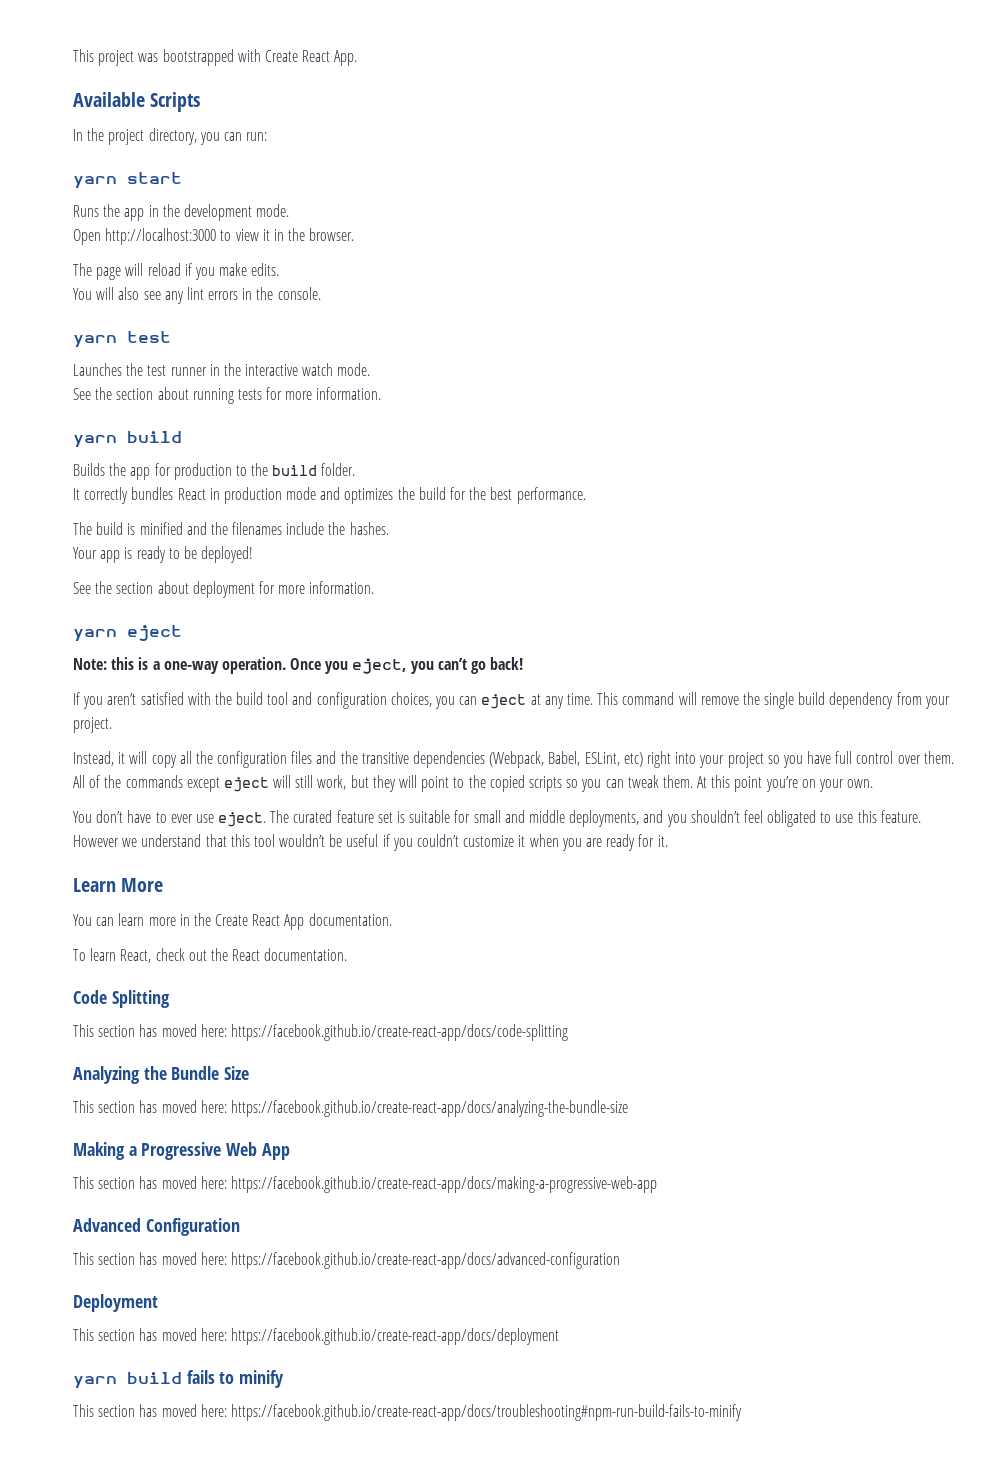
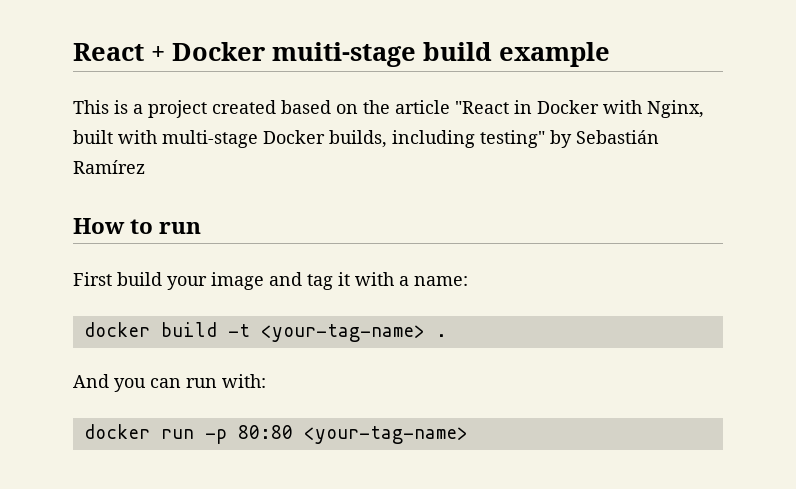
[73,49,358,66] [73,92,201,112] [73,128,268,145] [73,172,182,189] [73,204,290,221] [73,228,355,245] [73,263,280,280] [73,287,321,304] [73,331,171,348] [73,363,371,376] [73,387,382,404] [73,431,182,448] [73,463,356,480] [73,487,586,504] [73,522,389,535] [73,546,254,563] [73,581,375,598] [73,625,182,642] [73,657,524,674] [73,692,950,709] [73,717,112,733] [73,751,954,768] [73,775,874,792] [73,810,921,827] [73,834,668,851] [73,878,164,892] [73,913,392,930] [73,948,348,963] [73,990,170,1008] [73,1024,568,1041] [73,1066,250,1084] [73,1100,628,1117] [73,1142,290,1160] [73,1176,657,1193] [73,1218,240,1236] [73,1252,620,1269] [73,1294,158,1312] [73,1328,559,1345] [73,1370,285,1389] [73,1404,742,1421] This project was bootstrapped with Create React App. // Available Scripts // In the project directory, you can run: // yarn start // Runs the app in the development mode. // Open http://localhost:3000 to view it in the browser. // The page will reload if you make edits. // You will also see any lint errors in the console. // yarn test // Launches the test runner in the interactive watch mode. // See the section about running tests for more information. // yarn build // Builds the app for production to the build folder. // It correctly bundles React in production mode and optimizes the build for the best performance. // The build is minified and the filenames include the hashes. // Your app is ready to be deployed! // See the section about deployment for more information. // yarn eject // Note: this is a one-way operation. Once you eject, you can’t go back! // If you aren’t satisfied with the build tool and configuration choices, you can eject at any time. This command will remove the single build dependency from your project. // Instead, it will copy all the configuration files and the transitive dependencies (Webpack, Babel, ESLint, etc) right into your project so you have full control over them. All of the commands except eject will still work, but they will point to the copied scripts so you can tweak them. At this point you’re on your own. // You don’t have to ever use eject. The curated feature set is suitable for small and middle deployments, and you shouldn’t feel obligated to use this feature. However we understand that this tool wouldn’t be useful if you couldn’t customize it when you are ready for it. // Learn More // You can learn more in the Create React App documentation. // To learn React, check out the React documentation. // Code Splitting // This section has moved here: https://facebook.github.io/create-react-app/docs/code-splitting // Analyzing the Bundle Size // This section has moved here: https://facebook.github.io/create-react-app/docs/analyzing-the-bundle-size // Making a Progressive Web App // This section has moved here: https://facebook.github.io/create-react-app/docs/making-a-progressive-web-app // Advanced Configuration // This section has moved here: https://facebook.github.io/create-react-app/docs/advanced-configuration // Deployment // This section has moved here: https://facebook.github.io/create-react-app/docs/deployment // yarn build fails to minify // This section has moved here: https://facebook.github.io/create-react-app/docs/troubleshooting#npm-run-build-fails-to-minify -> [73,42,610,67] [73,100,704,118] [73,130,659,148] [73,160,145,174] [73,218,202,234] [73,272,468,290] [83,322,447,342] [73,374,266,392] [83,424,468,444] React + Docker muiti-stage build example // This is a project created based on the article "React in Docker with Nginx, built with multi-stage Docker builds, including testing" by Sebastián Ramírez // How to run // First build your image and tag it with a name: // docker build -t <your-tag-name> . // And you can run with: // docker run -p 80:80 <your-tag-name>

